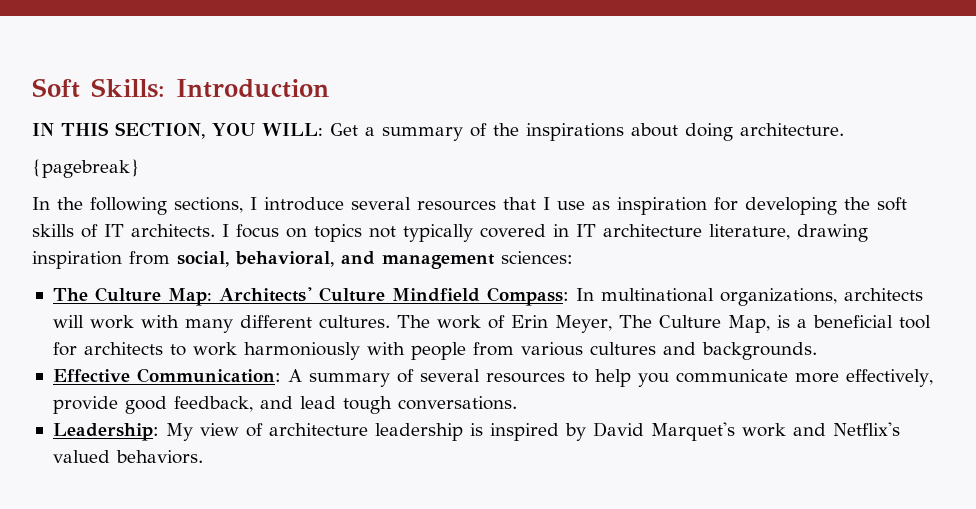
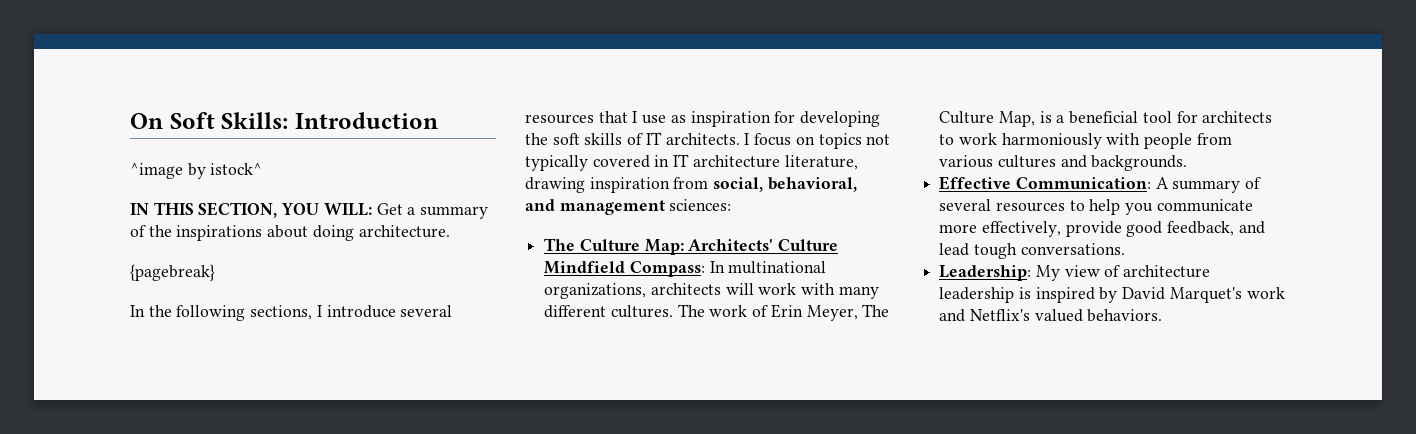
(32, 88) none -> [130,113,163,129] On
(329, 88) none -> [130,163,263,179] // ^image by istock^

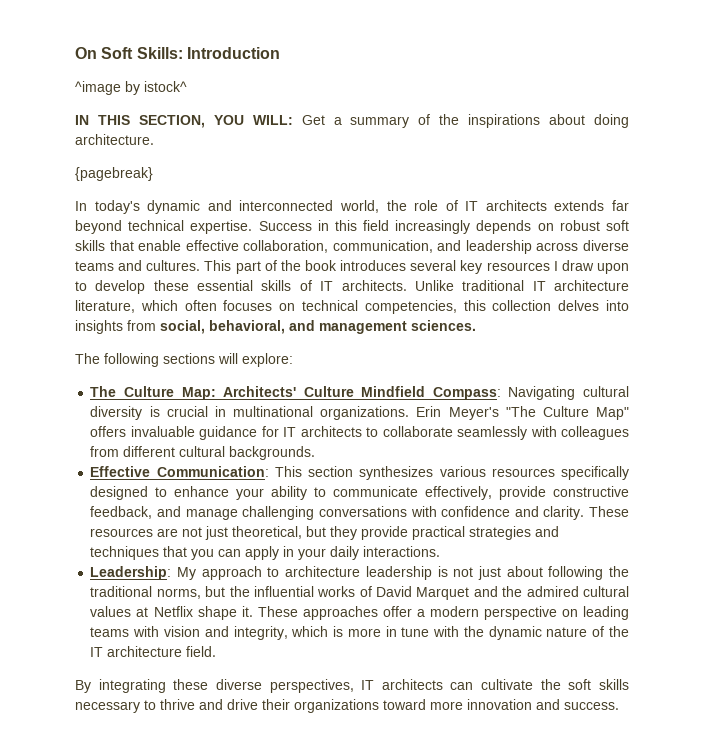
[148,305,453,321] [525,111,881,127] [525,132,891,149] [525,154,858,171] [525,177,670,193] the following sections, I introduce several resources that I use as inspiration for developing the soft skills of IT architects. I focus on topics not typically covered in IT architecture literature, drawing inspiration -> [94,200,629,214] [75,220,629,234] [75,240,629,254] [75,260,630,274] [75,280,629,294] [75,300,629,314] [75,320,123,334] today's dynamic and interconnected world, the role of IT architects extends far beyond technical expertise. Success in this field increasingly depends on robust soft skills that enable effective collaboration, communication, and leadership across diverse teams and cultures. This part of the book introduces several key resources I draw upon to develop these essential skills of IT architects. Unlike traditional IT architecture literature, which often focuses on technical competencies, this collection delves into insights
[669,199,732,211] sciences: -> [411,320,476,331] [75,353,293,367] sciences. // The following sections will explore:
[709,261,827,274] [544,283,879,299] [544,304,890,321] [939,111,1273,127] [939,133,1232,149] [939,155,1188,171] [939,176,1262,193] [939,199,1253,215] [939,224,978,233] In multinational organizations, architects will work with many different cultures. The work of Erin Meyer, The Culture Map, is a beneficial tool for architects to work harmoniously with people from various cultures and backgrounds. // Effective Communication: A summary of several resources to help you communicate more -> [508,386,629,400] [90,406,630,420] [90,426,629,440] [90,446,316,460] [90,466,630,480] [90,486,419,500] Navigating cultural diversity is crucial in multinational organizations. Erin Meyer's "The Culture Map" offers invaluable guidance for IT architects to collaborate seamlessly with colleagues from different cultural backgrounds. // Effective Communication: This section synthesizes various resources specifically designed to enhance your ability to communicate
[1126,221,1163,237] good -> [553,486,629,497] constructive
[939,243,1125,259] lead tough conversations. -> [185,506,629,520] [90,526,560,540] [90,546,441,560] manage challenging conversations with confidence and clarity. These resources are not just theoretical, but they provide practical strategies and techniques that you can apply in your daily interactions.
[1064,265,1121,277] view of -> [201,566,280,580] approach to
[1035,287,1285,303] [939,309,1163,322] inspired by David Marquet's work and Netflix's valued behaviors. -> [453,566,629,580] [90,586,629,600] [90,606,630,620] [90,626,629,640] [90,646,217,657] [75,679,629,693] [75,699,619,713] not just about following the traditional norms, but the influential works of David Marquet and the admired cultural values at Netflix shape it. These approaches offer a modern perspective on leading teams with vision and integrity, which is more in tune with the dynamic nature of the IT architecture field. // By integrating these diverse perspectives, IT architects can cultivate the soft skills necessary to thrive and drive their organizations toward more innovation and success.

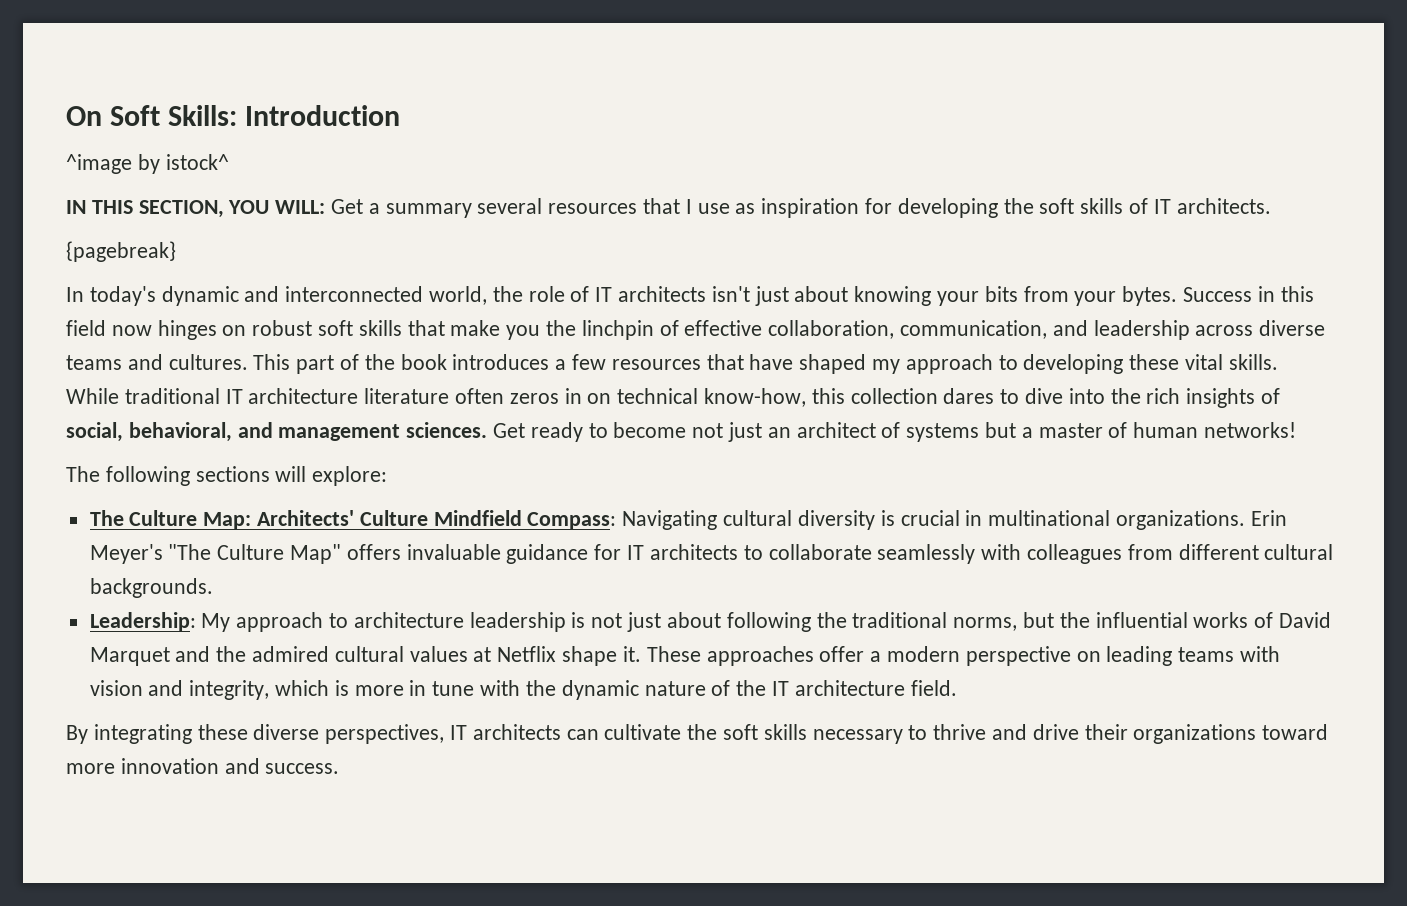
[418,114,630,128] [75,134,154,145] of the inspirations about doing architecture. -> [477,198,1271,218] several resources that I use as inspiration for developing the soft skills of IT architects.
[554,200,629,211] [75,220,253,234] extends far beyond technical expertise. -> [711,286,1178,306] isn't just about knowing your bits from your bytes.
[395,220,532,234] increasingly depends -> [111,320,217,340] now hinges
[138,240,182,251] enable -> [450,320,679,340] make you the linchpin of
[410,260,630,274] [75,280,629,294] [75,300,273,313] several key resources I draw upon to develop these essential skills of IT architects. Unlike traditional IT architecture literature, which often focuses -> [555,354,1278,374] [66,388,582,404] a few resources that have shaped my approach to developing these vital skills. While traditional IT architecture literature often zeros in
[364,300,457,314] competencies, -> [704,388,807,407] know-how,
[558,300,629,311] [75,320,156,334] delves into insights from -> [943,388,1281,408] dares to dive into the rich insights of
(476, 325) none -> [493,422,1297,442] Get ready to become not just an architect of systems but a master of human networks!
[90,466,630,480] [90,486,629,500] [90,506,629,520] [90,526,560,540] [90,546,441,560] // Effective Communication: This section synthesizes various resources specifically designed to enhance your ability to communicate effectively, provide constructive feedback, and manage challenging conversations with confidence and clarity. These resources are not just theoretical, but they provide practical strategies and techniques that you can apply in your daily interactions. -> (213, 588) none

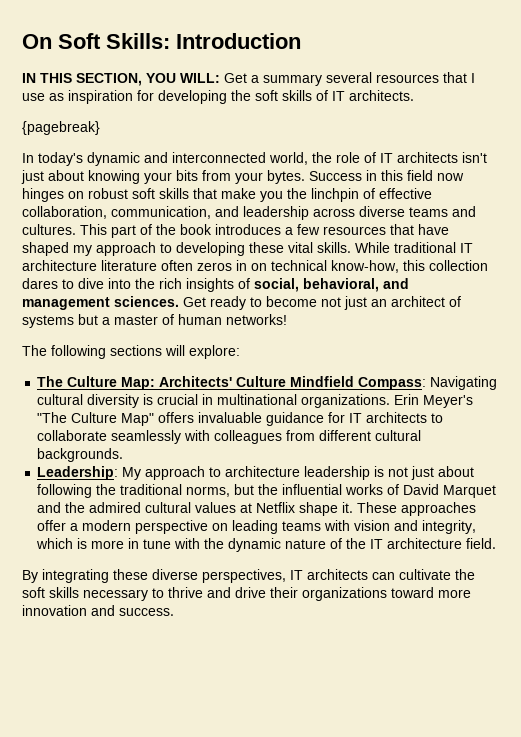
[66,154,229,174] // ^image by istock^ -> (301, 41) none

